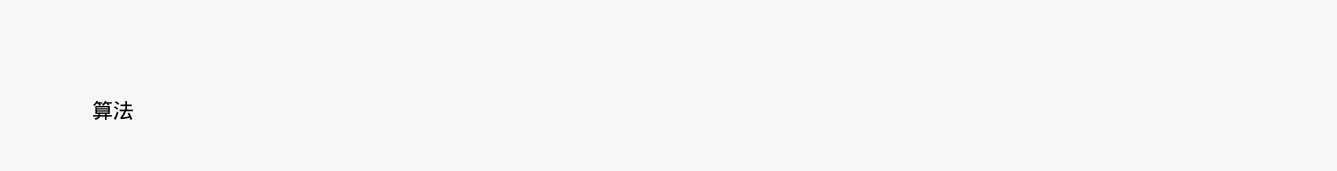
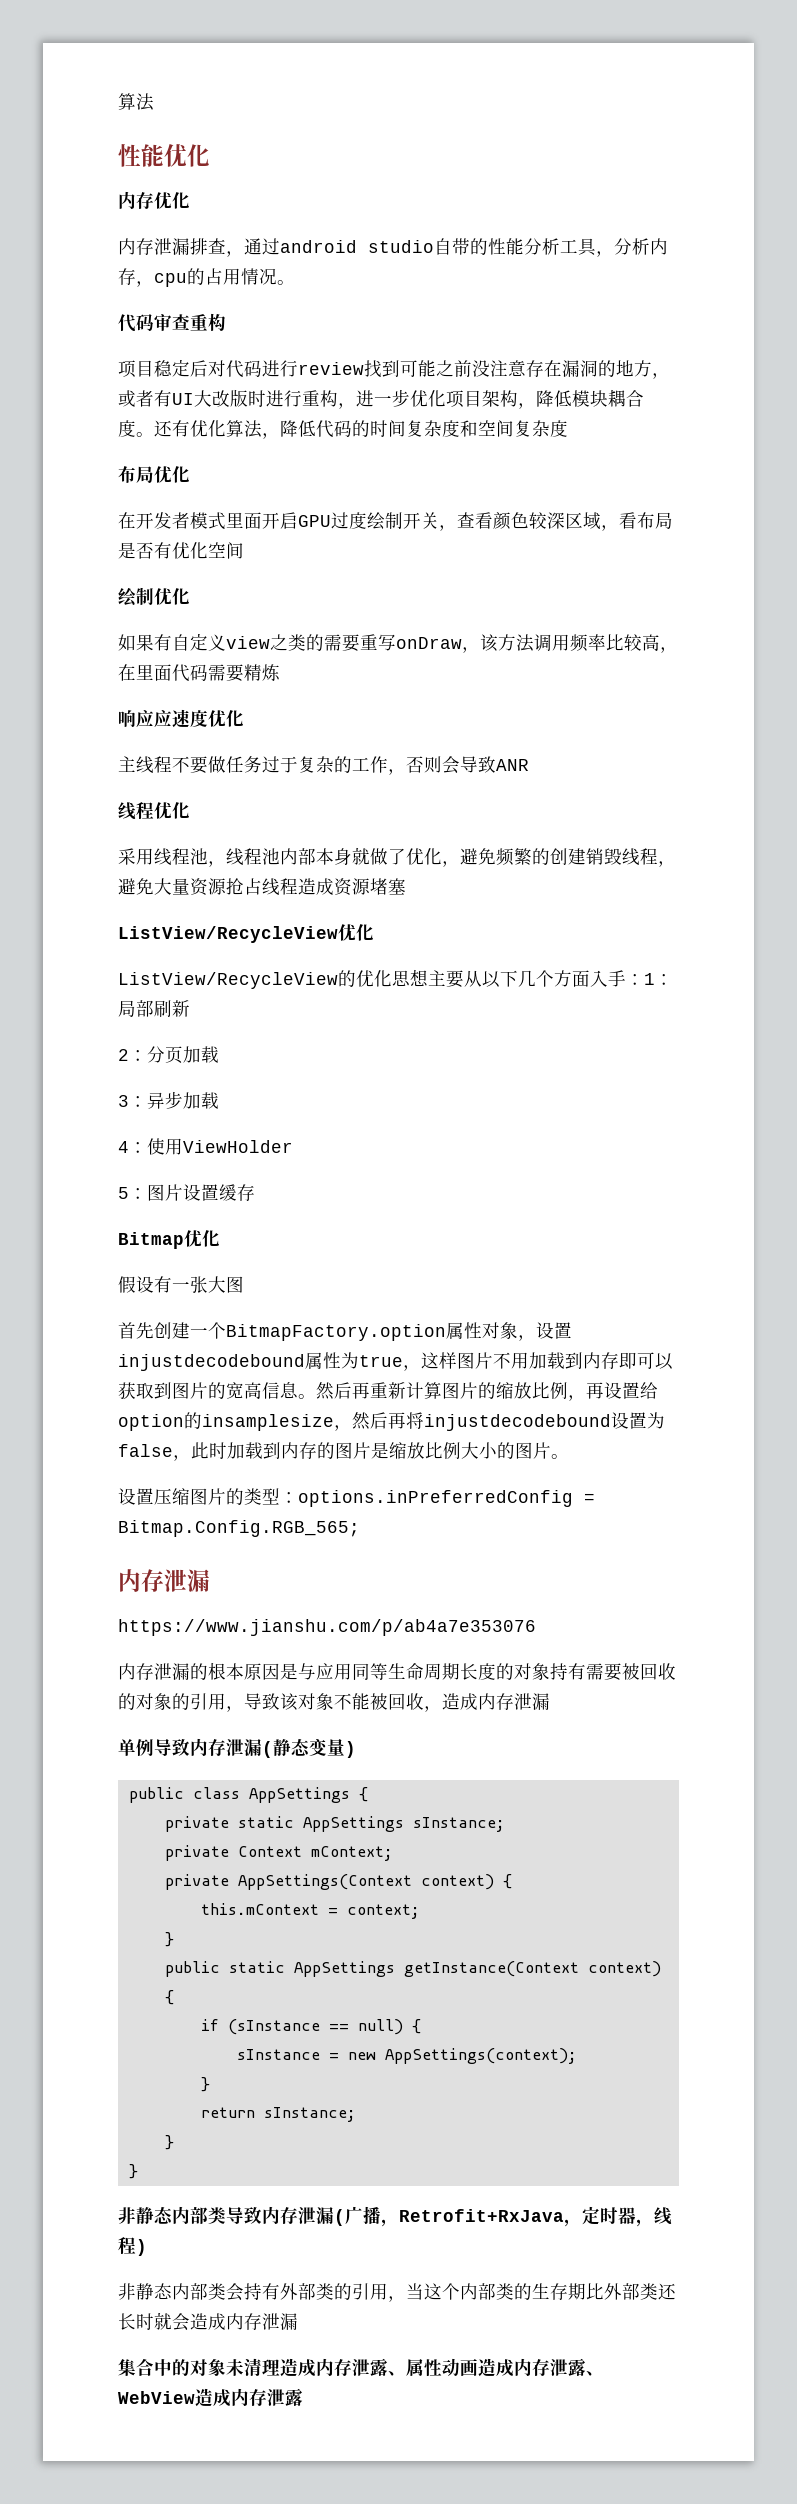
[92,100,134,120] 算法 -> [118,93,154,111] [118,144,210,167] [118,191,190,209] [118,238,668,257] [118,268,295,287] [118,313,226,332] [118,359,670,379] [118,389,644,409] [118,420,568,439] [118,466,190,483] [118,512,673,531] [118,542,244,559] [118,587,190,607] [118,633,678,653] [118,664,280,682] [118,709,244,728] [118,756,529,775] [118,802,190,820] [118,847,676,867] [118,878,406,896] [118,924,374,943] [118,969,673,989] [118,1000,190,1017] [118,1046,219,1064] [118,1091,219,1109] [118,1138,293,1155] [118,1184,255,1201] [118,1230,220,1249] [118,1276,244,1293] [118,1322,572,1341] [118,1352,673,1371] [118,1382,658,1401] [118,1412,665,1431] [118,1442,569,1461] [118,1488,595,1507] [118,1520,360,1537] [118,1569,210,1592] [118,1619,536,1636] [118,1662,676,1681] [118,1693,550,1712] [118,1738,356,1758] [128,1787,368,1803] [164,1816,505,1832] [164,1845,393,1861] [164,1874,512,1890] [200,1903,420,1919] [164,1932,174,1947] [164,1961,661,1977] [164,1990,174,2005] [200,2019,421,2035] [236,2048,577,2064] [200,2077,210,2092] [200,2107,356,2122] [164,2135,174,2150] [128,2164,138,2179] [118,2206,672,2227] [118,2237,147,2256] [118,2283,676,2302] [118,2312,298,2331] [118,2358,604,2377] [118,2388,303,2407] 算法 // 性能优化 // 内存优化 // 内存泄漏排查，通过android studio自带的性能分析工具，分析内存，cpu的占用情况。 // 代码审查重构 // 项目稳定后对代码进行review找到可能之前没注意存在漏洞的地方，或者有UI大改版时进行重构，进一步优化项目架构，降低模块耦合度。还有优化算法，降低代码的时间复杂度和空间复杂度 // 布局优化 // 在开发者模式里面开启GPU过度绘制开关，查看颜色较深区域，看布局是否有优化空间 // 绘制优化 // 如果有自定义view之类的需要重写onDraw，该方法调用频率比较高，在里面代码需要精炼 // 响应应速度优化 // 主线程不要做任务过于复杂的工作，否则会导致ANR // 线程优化 // 采用线程池，线程池内部本身就做了优化，避免频繁的创建销毁线程，避免大量资源抢占线程造成资源堵塞 // ListView/RecycleView优化 // ListView/RecycleView的优化思想主要从以下几个方面入手：1：局部刷新 // 2：分页加载 // 3：异步加载 // 4：使用ViewHolder // 5：图片设置缓存 // Bitmap优化 // 假设有一张大图 // 首先创建一个BitmapFactory.option属性对象，设置injustdecodebound属性为true，这样图片不用加载到内存即可以获取到图片的宽高信息。然后再重新计算图片的缩放比例，再设置给option的insamplesize，然后再将injustdecodebound设置为false，此时加载到内存的图片是缩放比例大小的图片。 // 设置压缩图片的类型：options.inPreferredConfig = Bitmap.Config.RGB_565; // 内存泄漏 // https://www.jianshu.com/p/ab4a7e353076 // 内存泄漏的根本原因是与应用同等生命周期长度的对象持有需要被回收的对象的引用，导致该对象不能被回收，造成内存泄漏 // 单例导致内存泄漏(静态变量) // public class AppSettings { // private static AppSettings sInstance; // private Context mContext; // private AppSettings(Context context) { // this.mContext = context; // } // public static AppSettings getInstance(Context context) { // if (sInstance == null) { // sInstance = new AppSettings(context); // } // return sInstance; // } // } // 非静态内部类导致内存泄漏(广播，Retrofit+RxJava，定时器，线程) // 非静态内部类会持有外部类的引用，当这个内部类的生存期比外部类还长时就会造成内存泄漏 // 集合中的对象未清理造成内存泄露、属性动画造成内存泄露、WebView造成内存泄露

